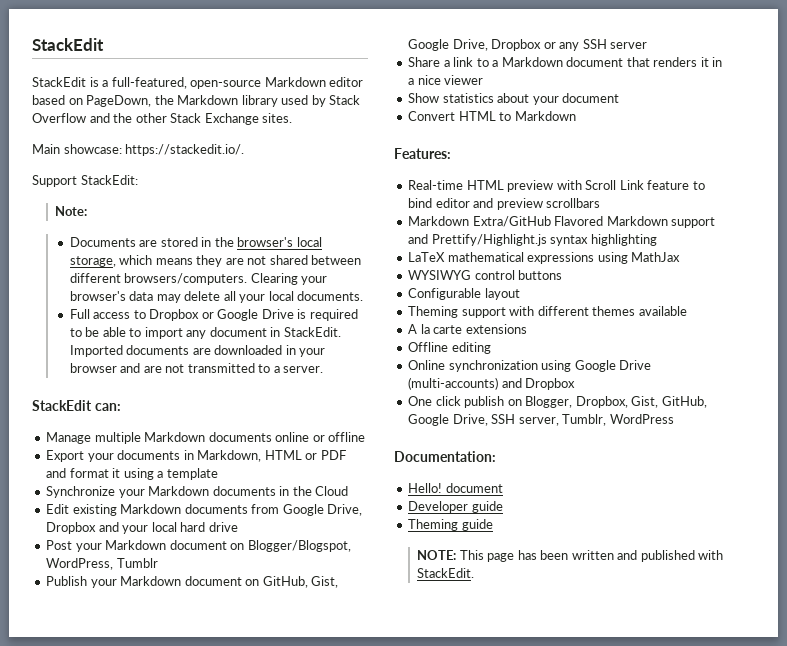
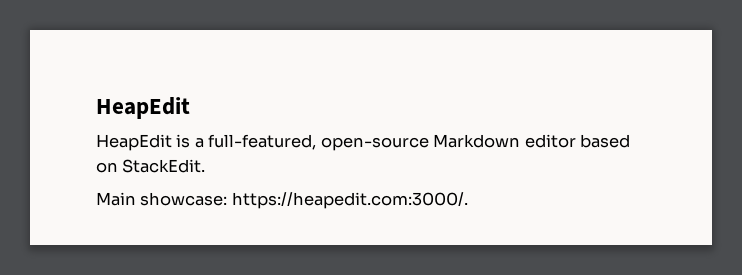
[32,38,104,51] [32,77,86,87] StackEdit // StackEdit -> [96,97,190,119] [96,134,172,151] HeapEdit // HeapEdit
[86,95,361,107] [32,113,293,125] [32,144,245,156] [32,175,138,187] [55,206,88,216] [69,237,322,247] [69,255,362,267] [69,273,328,285] [69,291,364,303] [69,309,358,321] [69,327,341,339] [69,345,326,357] [69,363,324,373] [32,400,121,411] [46,432,366,444] [46,450,346,462] [46,468,218,480] [46,486,349,498] [46,504,363,516] [46,522,238,534] [46,540,351,552] [46,558,158,570] [46,576,339,588] [408,39,648,51] [408,57,723,67] [408,75,484,85] [408,93,620,105] [408,111,576,121] [394,148,451,159] [408,180,705,192] [408,198,601,210] [408,216,716,228] [408,234,657,246] [408,252,681,264] [408,270,563,280] [408,288,520,300] [408,306,687,318] [408,324,527,334] [408,342,491,354] [408,360,652,372] [408,377,576,390] [408,396,707,408] [408,414,674,426] [394,451,496,462] [408,483,503,493] [408,501,503,513] [408,519,493,531] [417,550,724,562] [417,568,475,578] PageDown, the Markdown library used by Stack Overflow and the other Stack Exchange sites. // Main showcase: https://stackedit.io/. // Support StackEdit: // Note: // Documents are stored in the browser's local storage, which means they are not shared between different browsers/computers. Clearing your browser's data may delete all your local documents. // Full access to Dropbox or Google Drive is required to be able to import any document in StackEdit. Imported documents are downloaded in your browser and are not transmitted to a server. // StackEdit can: // Manage multiple Markdown documents online or offline // Export your documents in Markdown, HTML or PDF and format it using a template // Synchronize your Markdown documents in the Cloud // Edit existing Markdown documents from Google Drive, Dropbox and your local hard drive // Post your Markdown document on Blogger/Blogspot, WordPress, Tumblr // Publish your Markdown document on GitHub, Gist, Google Drive, Dropbox or any SSH server // Share a link to a Markdown document that renders it in a nice viewer // Show statistics about your document // Convert HTML to Markdown // Features: // Real-time HTML preview with Scroll Link feature to bind editor and preview scrollbars // Markdown Extra/GitHub Flavored Markdown support and Prettify/Highlight.js syntax highlighting // LaTeX mathematical expressions using MathJax // WYSIWYG control buttons // Configurable layout // Theming support with different themes available // A la carte extensions // Offline editing // Online synchronization using Google Drive (multi-accounts) and Dropbox // One click publish on Blogger, Dropbox, Gist, GitHub, Google Drive, SSH server, Tumblr, WordPress // Documentation: // Hello! document // Developer guide // Theming guide // NOTE: This page has been written and published with StackEdit. -> [122,159,206,173] [96,192,468,209] StackEdit. // Main showcase: https://heapedit.com:3000/.

